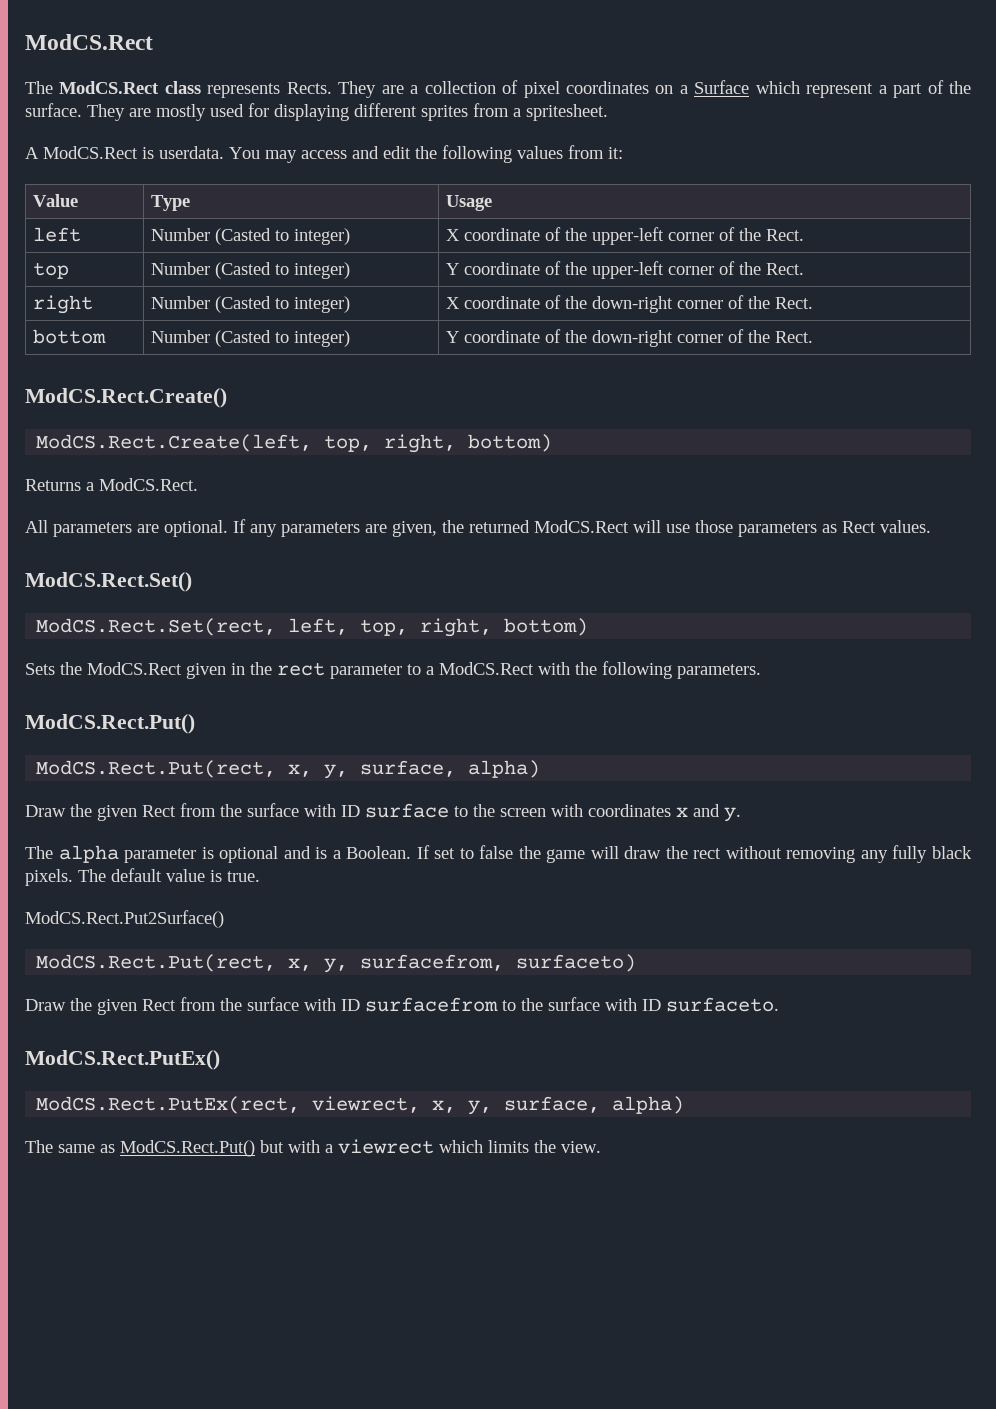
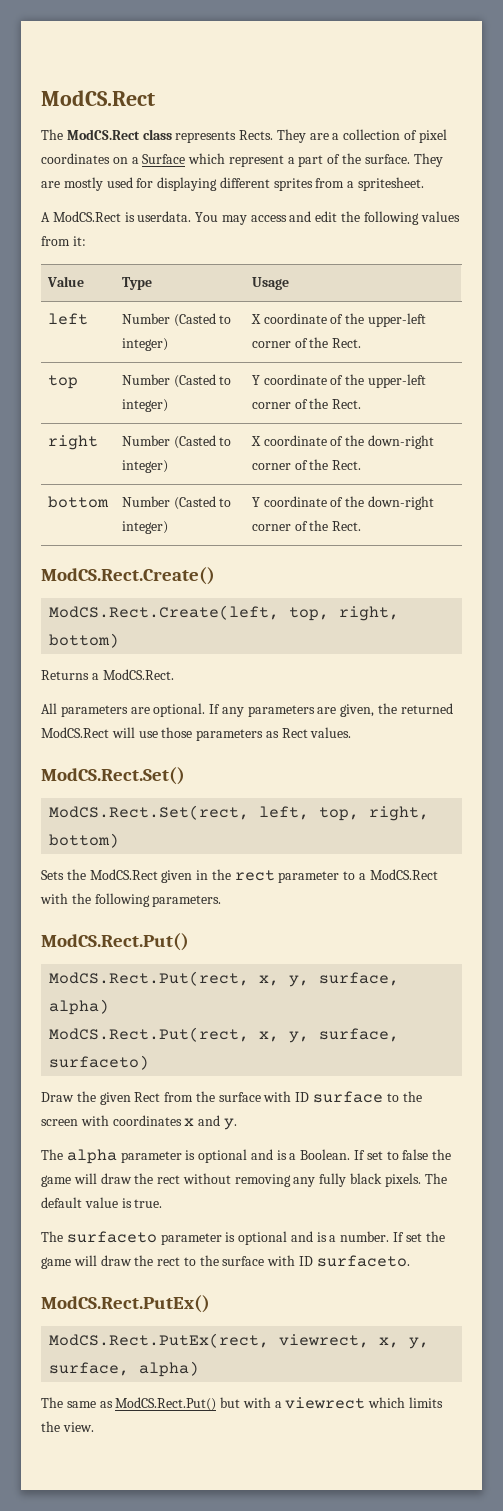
(541, 769) none -> [49,1027,400,1043] [49,1055,150,1070] // ModCS.Rect.Put(rect, x, y, surface, surfaceto)
[25,910,224,928] [36,954,637,973] [25,997,498,1015] ModCS.Rect.Put2Surface() // ModCS.Rect.Put(rect, x, y, surfacefrom, surfaceto) // Draw the given Rect from the surface with ID surfacefrom -> [41,1231,445,1245] [41,1255,181,1269] The surfaceto parameter is optional and is a number. If set the game will draw the rect

